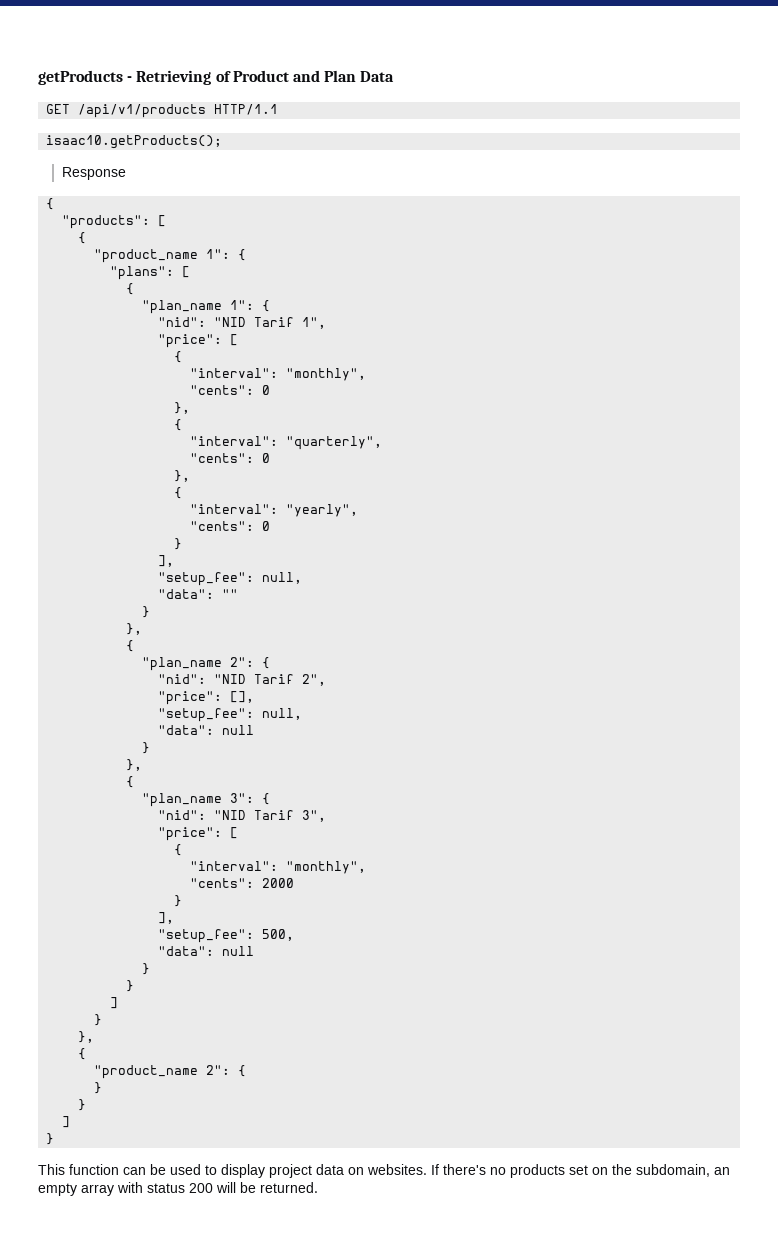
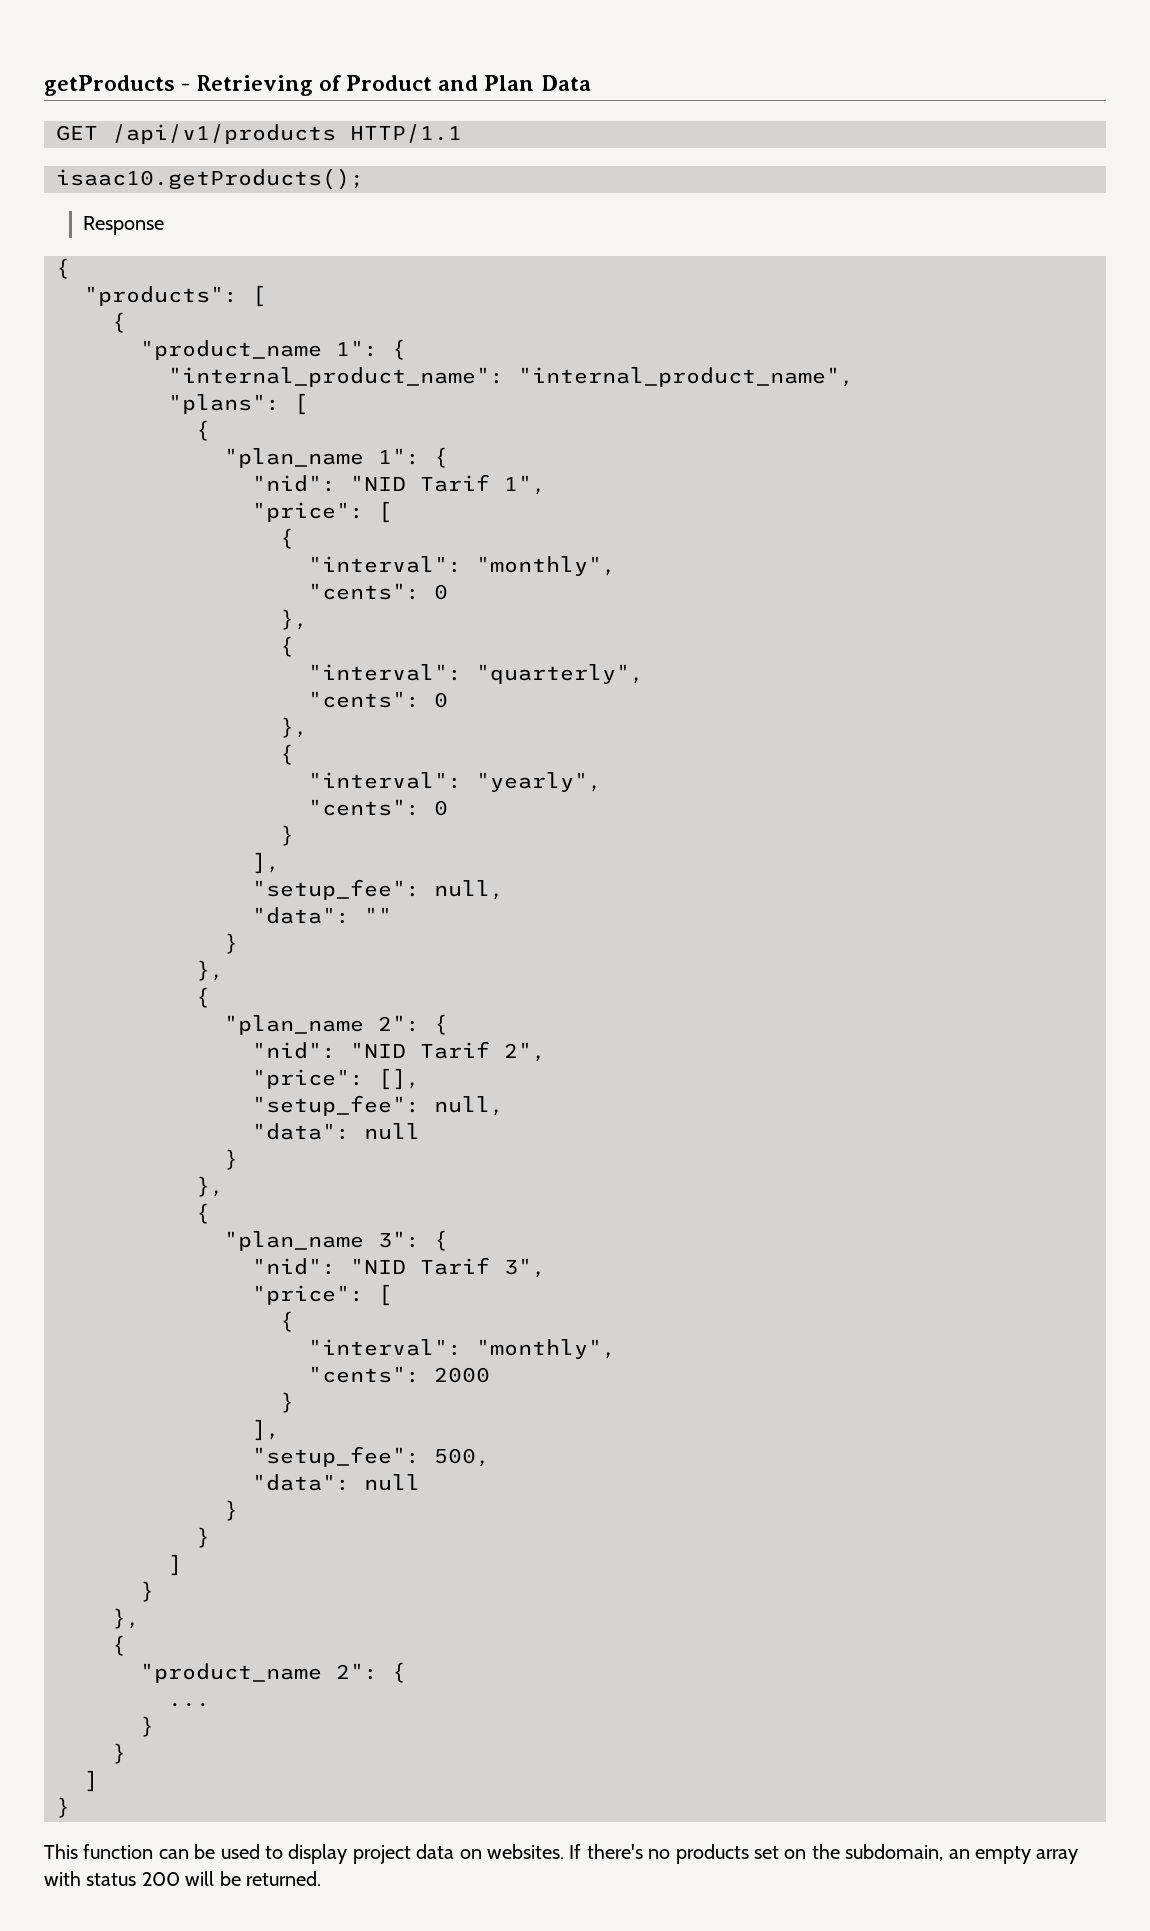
(247, 255) none -> [168,367,854,387] // "internal_product_name": "internal_product_name",
(247, 1071) none -> [168,1702,210,1707] // ...

